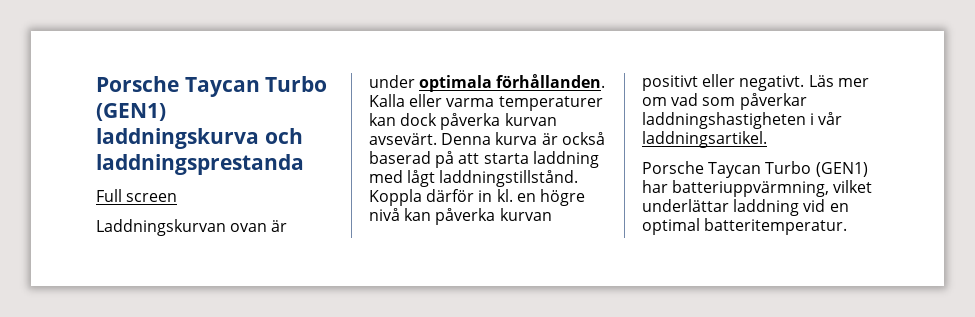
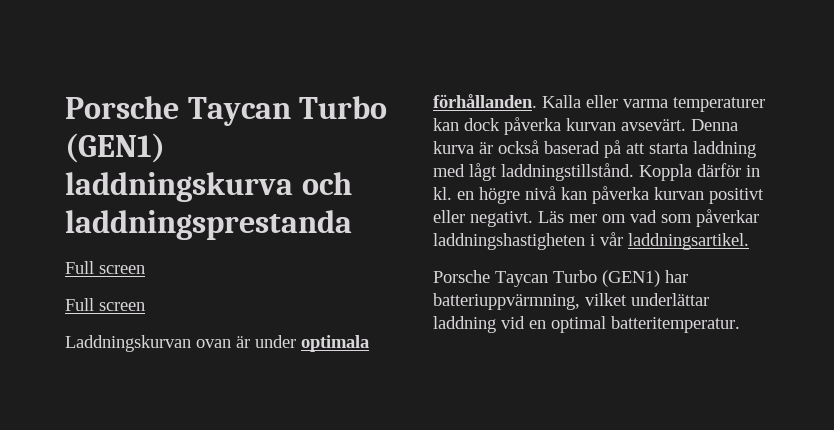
(178, 197) none -> [65,298,145,311] // Full screen

